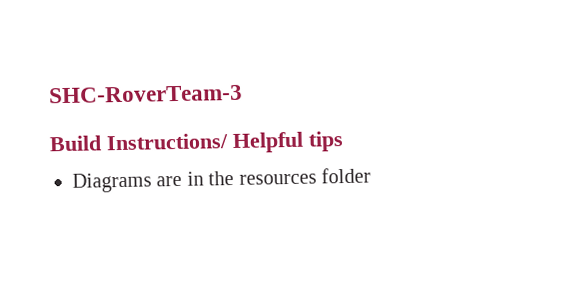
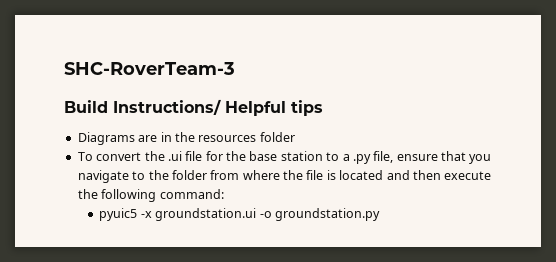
(371, 175) none -> [77,151,492,164] [77,170,492,183] [77,189,224,202] [99,208,380,221] // To convert the .ui file for the base station to a .py file, ensure that you navigate to the folder from where the file is located and then execute the following command: // pyuic5 -x groundstation.ui -o groundstation.py

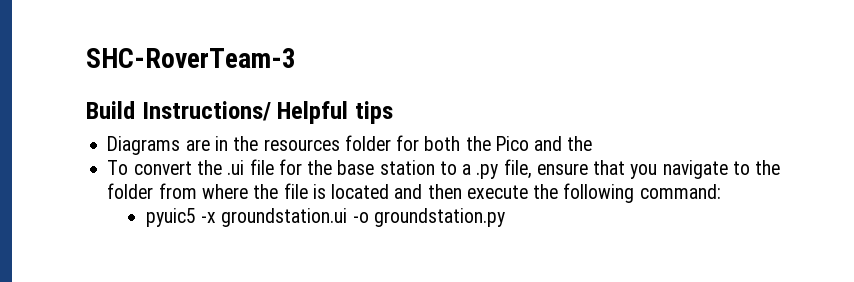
(295, 137) none -> [396,135,593,151] for both the Pico and the

